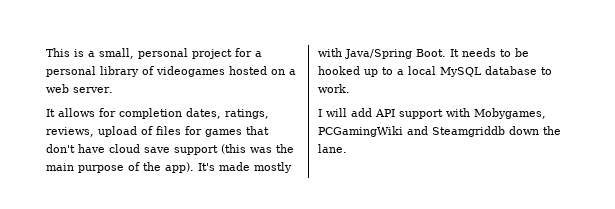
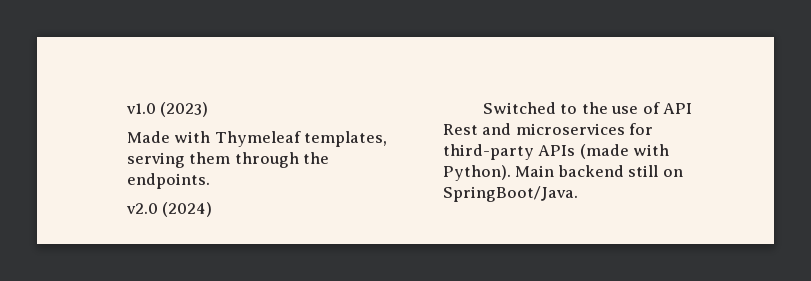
[46,48,262,59] [46,66,296,77] [46,84,113,93] [46,108,269,119] [46,126,269,137] [46,144,294,155] [46,162,292,173] [318,48,529,59] [318,66,552,77] [318,84,350,93] [318,108,546,119] [318,126,561,137] [318,144,347,153] This is a small, personal project for a personal library of videogames hosted on a web server. // It allows for completion dates, ratings, reviews, upload of files for games that don't have cloud save support (this was the main purpose of the app). It's made mostly with Java/Spring Boot. It needs to be hooked up to a local MySQL database to work. // I will add API support with Mobygames, PCGamingWiki and Steamgriddb down the lane. -> [126,102,209,117] [127,131,388,147] [127,152,330,168] [127,173,210,189] [126,202,213,217] [482,102,693,114] [443,123,654,135] [443,144,670,160] [443,165,683,181] [443,186,578,202] v1.0 (2023) // Made with Thymeleaf templates, serving them through the endpoints. // v2.0 (2024) // Switched to the use of API Rest and microservices for third-party APIs (made with Python). Main backend still on SpringBoot/Java.

